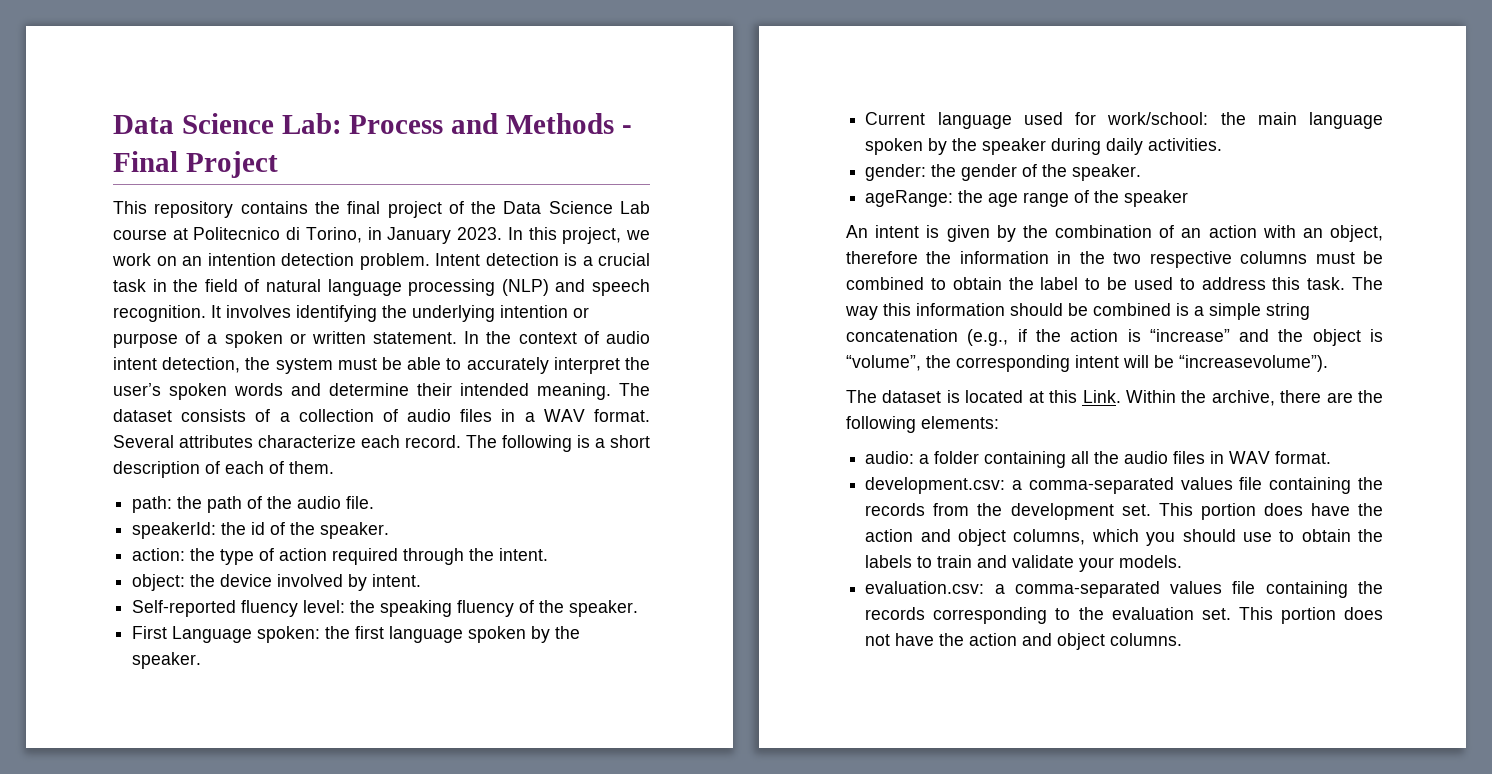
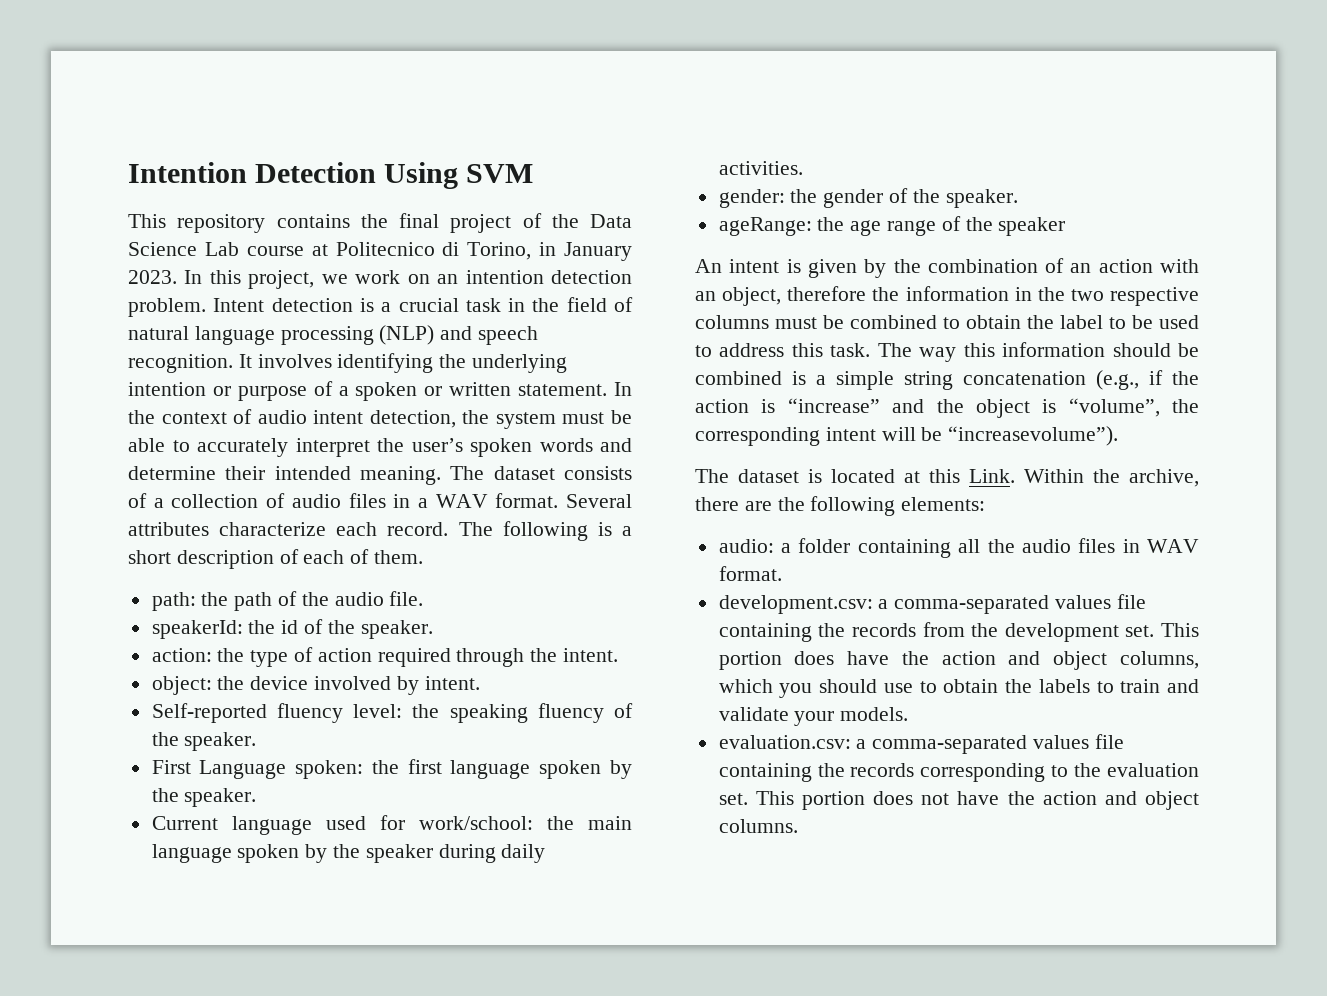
[113,113,632,134] [113,151,278,178] Data Science Lab: Process and Methods - Final Project -> [128,162,534,189] Intention Detection Using SVM

